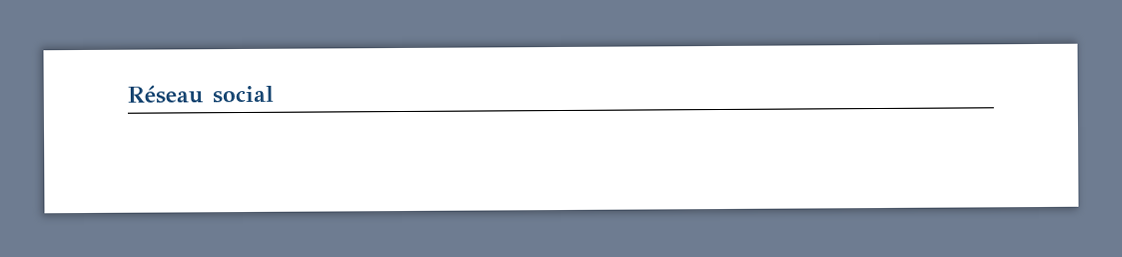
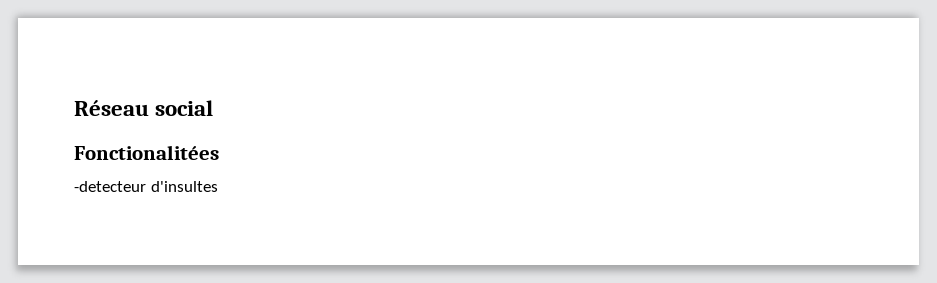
(274, 94) none -> [74,145,219,160] [74,181,218,192] // Fonctionalitées // -detecteur d'insultes

